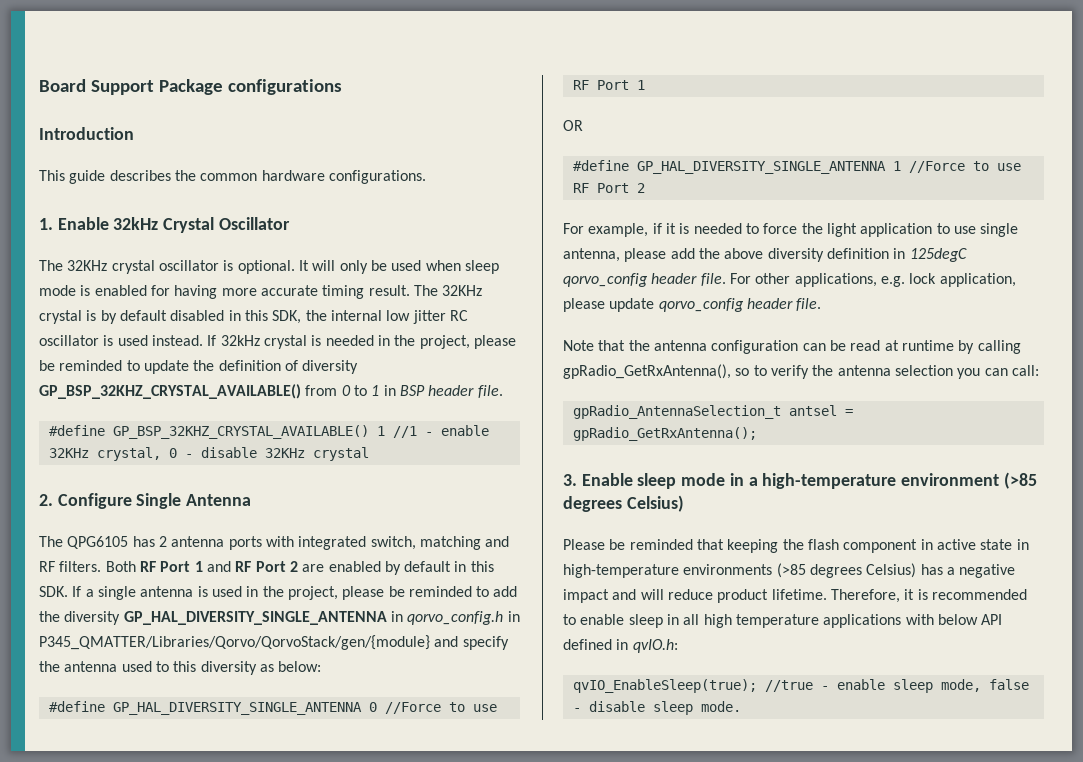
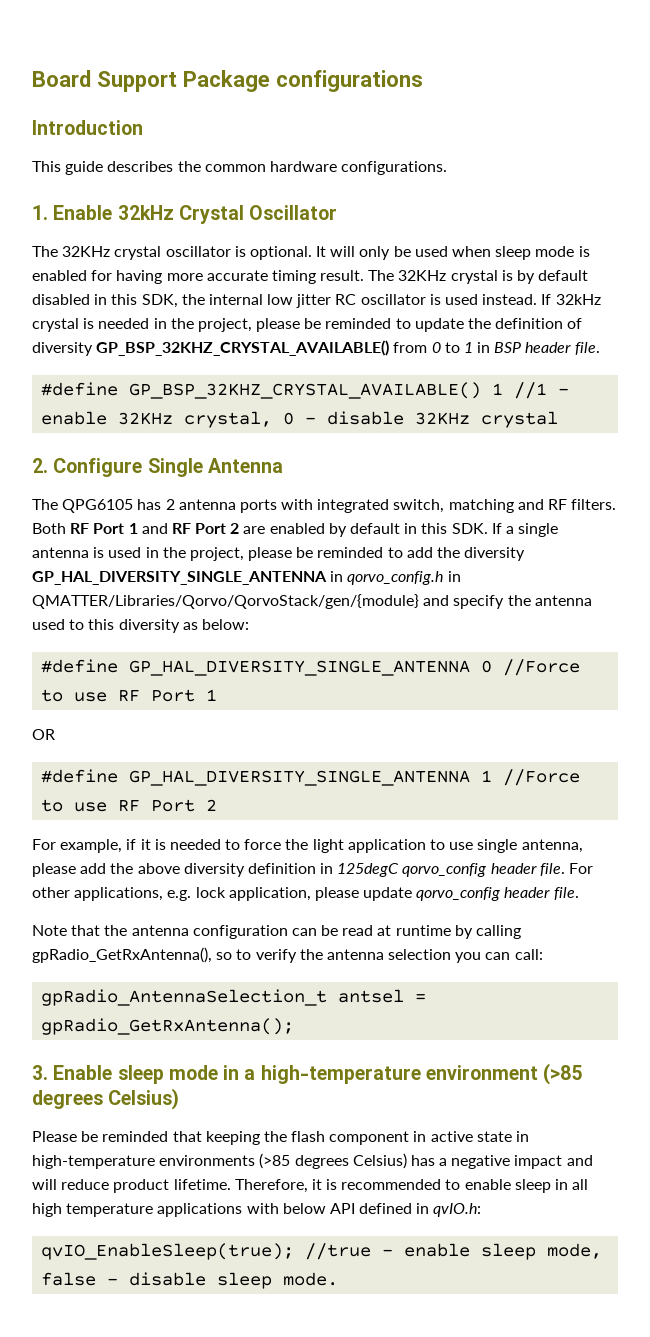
[39,635,430,650] P345_QMATTER/Libraries/Qorvo/QorvoStack/gen/{module} -> [32,594,419,609] QMATTER/Libraries/Qorvo/QorvoStack/gen/{module}

